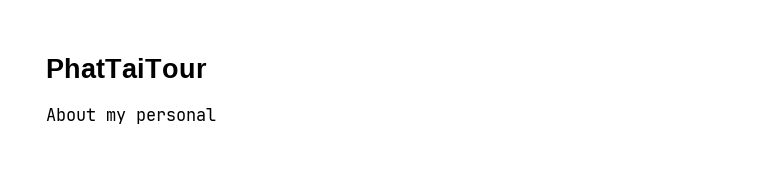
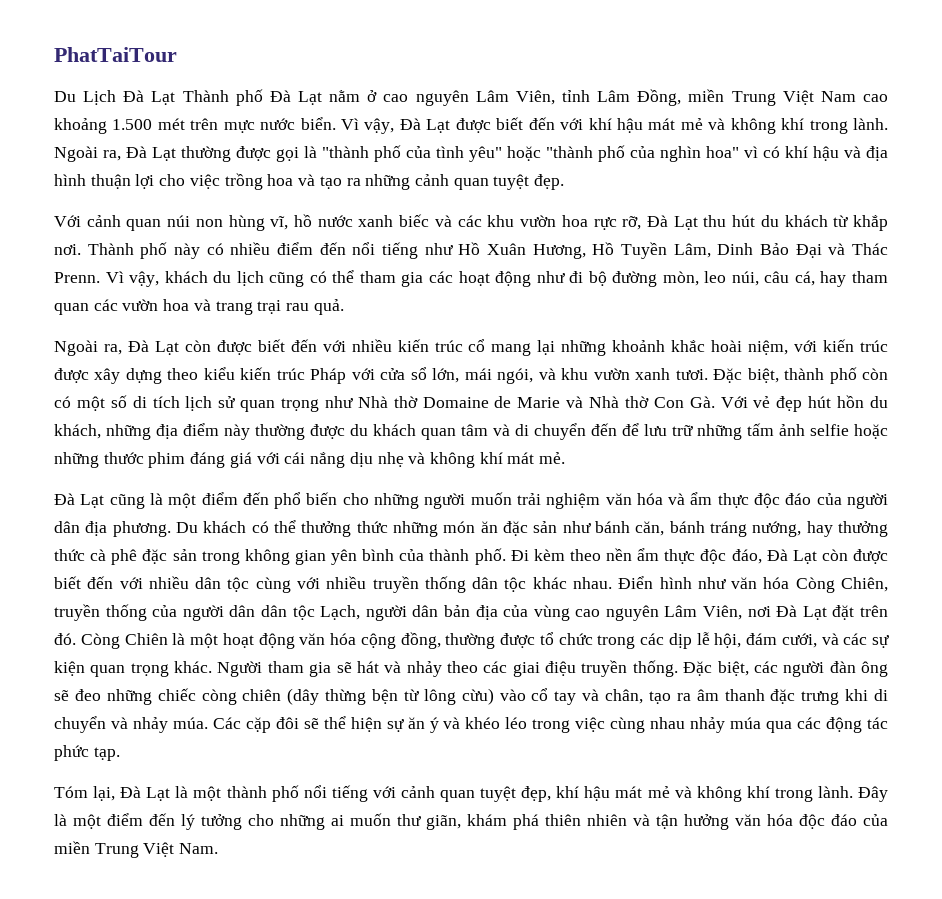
[46,108,216,124] About my personal -> [54,89,888,106] [54,117,888,134] [54,145,888,162] [54,173,565,190] [54,214,889,231] [54,242,888,259] [54,270,888,287] [54,299,344,315] [54,339,889,356] [54,367,888,384] [54,395,888,412] [54,423,888,440] [54,452,566,468] [54,492,889,509] [54,520,889,537] [54,548,888,565] [54,576,889,593] [54,604,889,621] [54,632,889,649] [54,660,889,677] [54,688,888,705] [54,716,889,733] [54,745,120,761] [54,785,889,802] [54,813,888,830] [54,841,219,858] Du Lịch Đà Lạt Thành phố Đà Lạt nằm ở cao nguyên Lâm Viên, tỉnh Lâm Đồng, miền Trung Việt Nam cao khoảng 1.500 mét trên mực nước biển. Vì vậy, Đà Lạt được biết đến với khí hậu mát mẻ và không khí trong lành. Ngoài ra, Đà Lạt thường được gọi là "thành phố của tình yêu" hoặc "thành phố của nghìn hoa" vì có khí hậu và địa hình thuận lợi cho việc trồng hoa và tạo ra những cảnh quan tuyệt đẹp. // Với cảnh quan núi non hùng vĩ, hồ nước xanh biếc và các khu vườn hoa rực rỡ, Đà Lạt thu hút du khách từ khắp nơi. Thành phố này có nhiều điểm đến nổi tiếng như Hồ Xuân Hương, Hồ Tuyền Lâm, Dinh Bảo Đại và Thác Prenn. Vì vậy, khách du lịch cũng có thể tham gia các hoạt động như đi bộ đường mòn, leo núi, câu cá, hay tham quan các vườn hoa và trang trại rau quả. // Ngoài ra, Đà Lạt còn được biết đến với nhiều kiến trúc cổ mang lại những khoảnh khắc hoài niệm, với kiến trúc được xây dựng theo kiểu kiến trúc Pháp với cửa sổ lớn, mái ngói, và khu vườn xanh tươi. Đặc biệt, thành phố còn có một số di tích lịch sử quan trọng như Nhà thờ Domaine de Marie và Nhà thờ Con Gà. Với vẻ đẹp hút hồn du khách, những địa điểm này thường được du khách quan tâm và di chuyển đến để lưu trữ những tấm ảnh selfie hoặc những thước phim đáng giá với cái nắng dịu nhẹ và không khí mát mẻ. // Đà Lạt cũng là một điểm đến phổ biến cho những người muốn trải nghiệm văn hóa và ẩm thực độc đáo của người dân địa phương. Du khách có thể thưởng thức những món ăn đặc sản như bánh căn, bánh tráng nướng, hay thưởng thức cà phê đặc sản trong không gian yên bình của thành phố. Đi kèm theo nền ẩm thực độc đáo, Đà Lạt còn được biết đến với nhiều dân tộc cùng với nhiều truyền thống dân tộc khác nhau. Điển hình như văn hóa Còng Chiên, truyền thống của người dân dân tộc Lạch, người dân bản địa của vùng cao nguyên Lâm Viên, nơi Đà Lạt đặt trên đó. Còng Chiên là một hoạt động văn hóa cộng đồng, thường được tổ chức trong các dịp lễ hội, đám cưới, và các sự kiện quan trọng khác. Người tham gia sẽ hát và nhảy theo các giai điệu truyền thống. Đặc biệt, các người đàn ông sẽ đeo những chiếc còng chiên (dây thừng bện từ lông cừu) vào cổ tay và chân, tạo ra âm thanh đặc trưng khi di chuyển và nhảy múa. Các cặp đôi sẽ thể hiện sự ăn ý và khéo léo trong việc cùng nhau nhảy múa qua các động tác phức tạp. // Tóm lại, Đà Lạt là một thành phố nổi tiếng với cảnh quan tuyệt đẹp, khí hậu mát mẻ và không khí trong lành. Đây là một điểm đến lý tưởng cho những ai muốn thư giãn, khám phá thiên nhiên và tận hưởng văn hóa độc đáo của miền Trung Việt Nam.

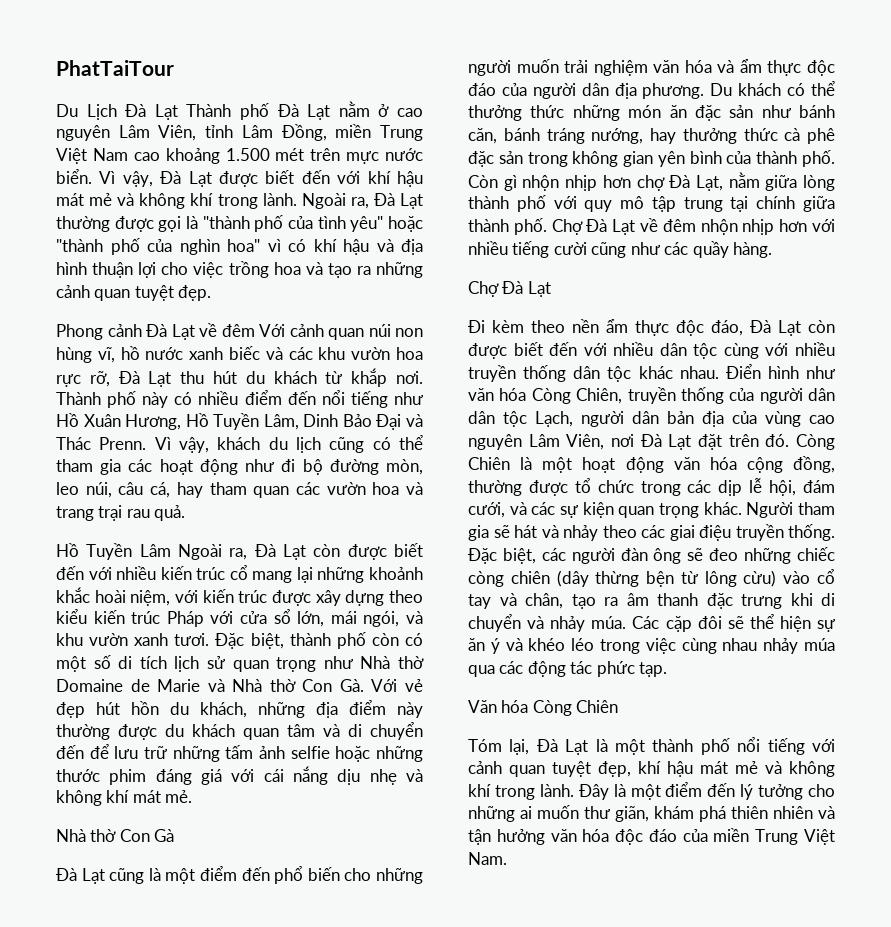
(565, 182) none -> [56,323,255,340] Phong cảnh Đà Lạt về đêm
(344, 307) none -> [56,543,171,560] Hồ Tuyền Lâm
(566, 458) none -> [56,829,175,842] // Nhà thờ Con Gà
(506, 556) none -> [468,172,835,191] [468,195,835,212] [468,218,836,235] [468,241,773,258] [468,281,551,297] Còn gì nhộn nhịp hơn chợ Đà Lạt, nằm giữa lòng thành phố với quy mô tập trung tại chính giữa thành phố. Chợ Đà Lạt về đêm nhộn nhịp hơn với nhiều tiếng cười cũng như các quầy hàng. // Chợ Đà Lạt //
(120, 754) none -> [468,700,619,716] // Văn hóa Còng Chiên

